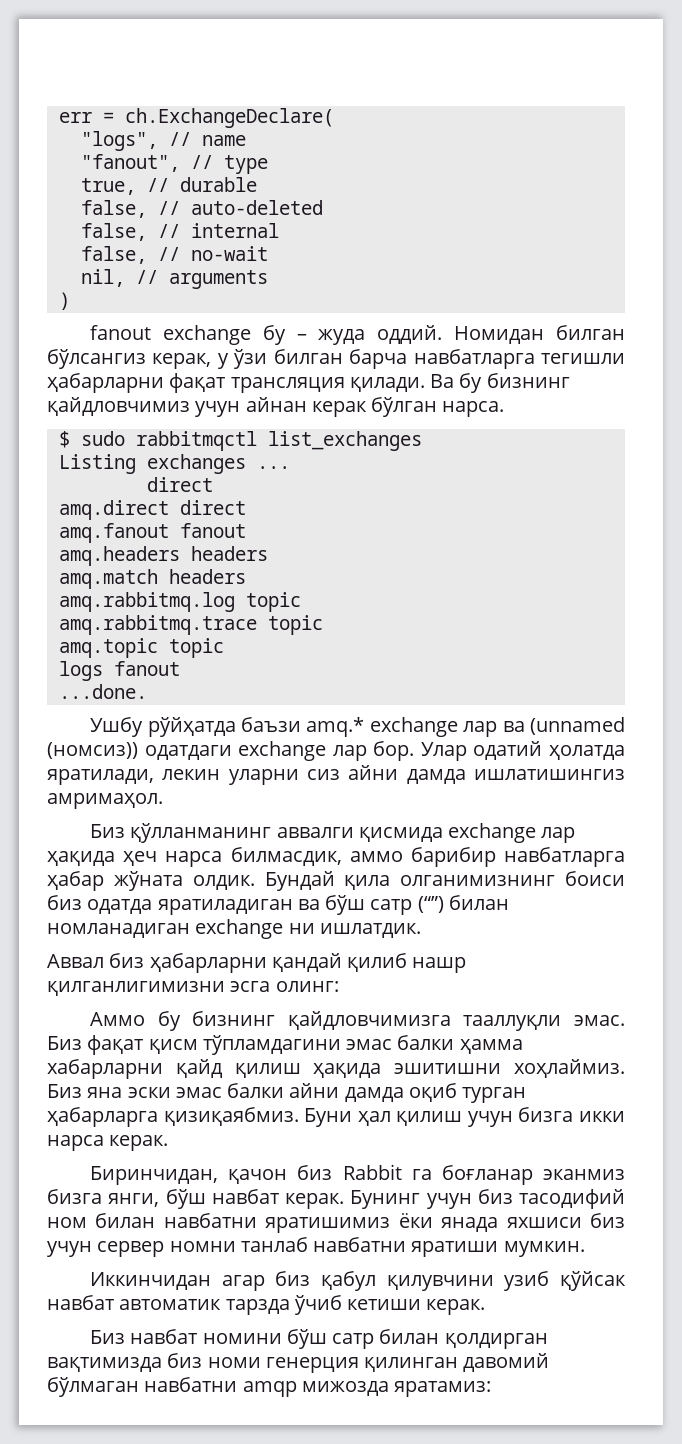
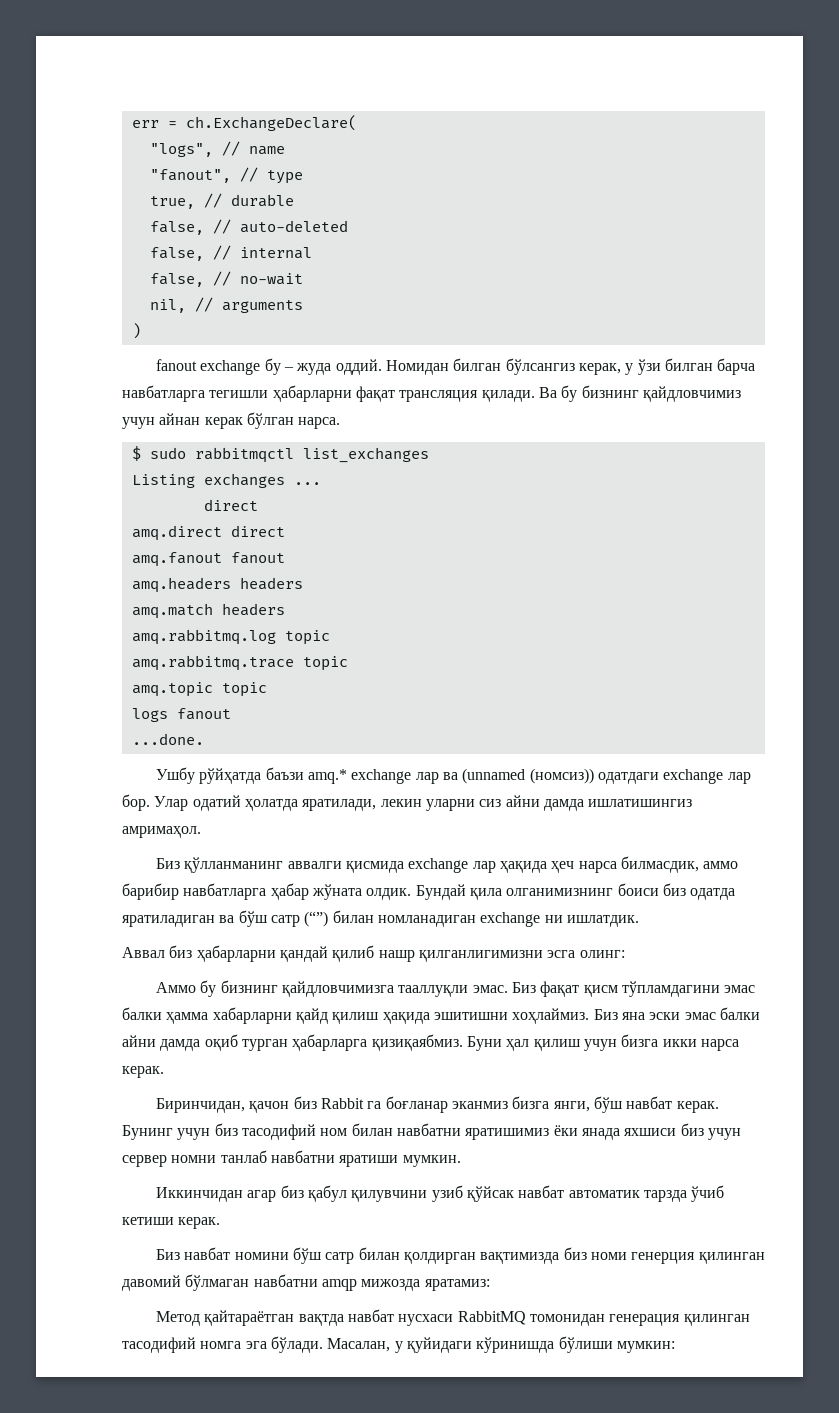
(492, 1389) none -> [156,1309,750,1326] [122,1336,675,1353] // Метод қайтараётган вақтда навбат нусхаси RabbitMQ томонидан генерация қилинган тасодифий номга эга бўлади. Масалан, у қуйидаги кўринишда бўлиши мумкин:

